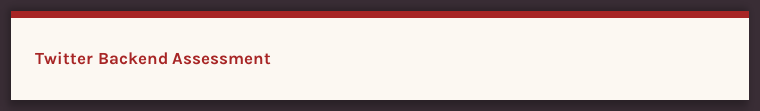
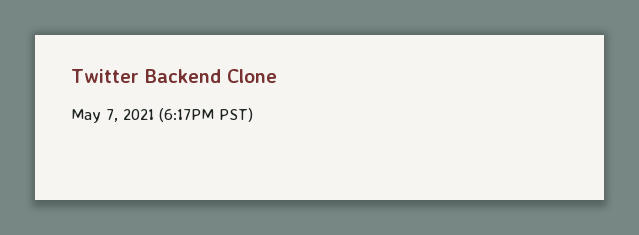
[172,52,272,65] Assessment -> [226,69,277,83] [71,108,253,123] Clone // May 7, 2021 (6:17PM PST)

